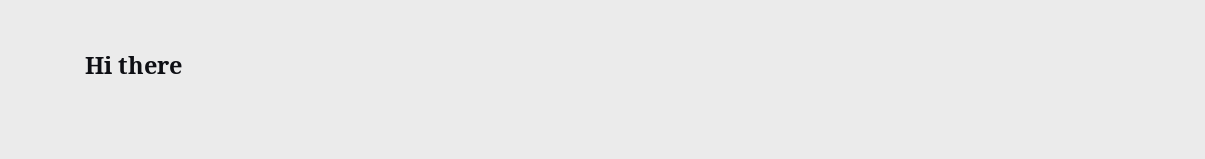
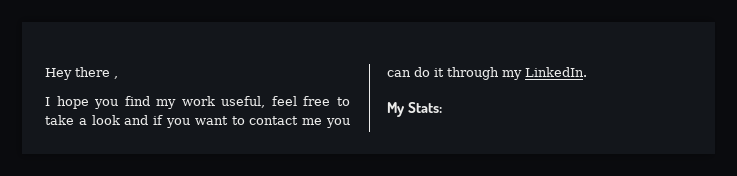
[85,56,183,74] Hi there -> [45,67,118,80] [45,96,350,109] [45,115,351,128] [387,67,587,80] [387,102,443,117] Hey there , // I hope you find my work useful, feel free to take a look and if you want to contact me you can do it through my LinkedIn. // My Stats:

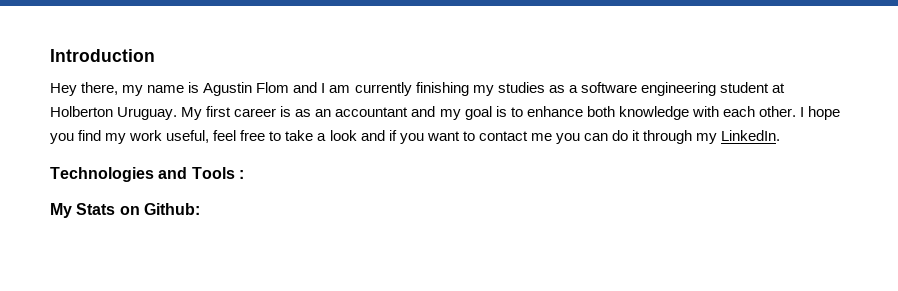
[45,67,118,80] Hey there , // -> [50,49,155,62] [50,82,785,96] [50,106,796,120] Introduction // Hey there, my name is Agustin Flom and I am currently finishing my studies as a software engineering student at Holberton Uruguay. My first career is as an accountant and my goal is to enhance both knowledge with each other.
[387,102,443,117] My Stats: -> [50,167,244,182] [50,203,200,218] Technologies and Tools : // My Stats on Github:

